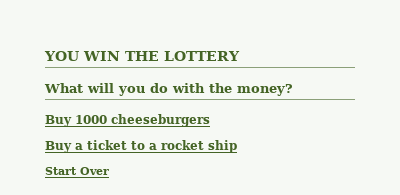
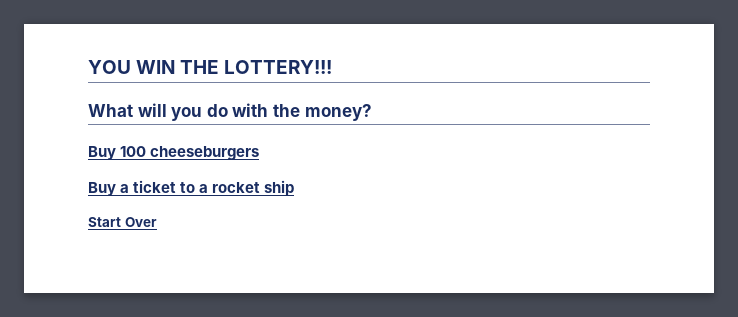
[164,51,240,61] LOTTERY -> [224,60,333,74] LOTTERY!!!
[75,115,107,124] 1000 -> [120,146,147,157] 100

